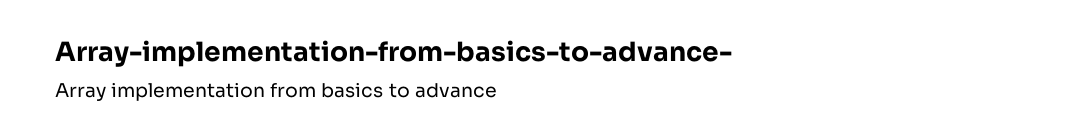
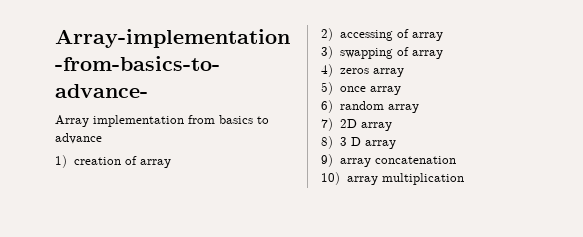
(497, 90) none -> [55,155,171,168] [321,28,443,41] [321,46,443,59] [321,64,404,77] [321,82,401,95] [321,100,419,113] [321,118,392,131] [321,136,396,149] [321,154,456,167] [321,172,464,185] // 1) creation of array // 2) accessing of array // 3) swapping of array // 4) zeros array // 5) once array // 6) random array // 7) 2D array // 8) 3 D array // 9) array concatenation // 10) array multiplication

